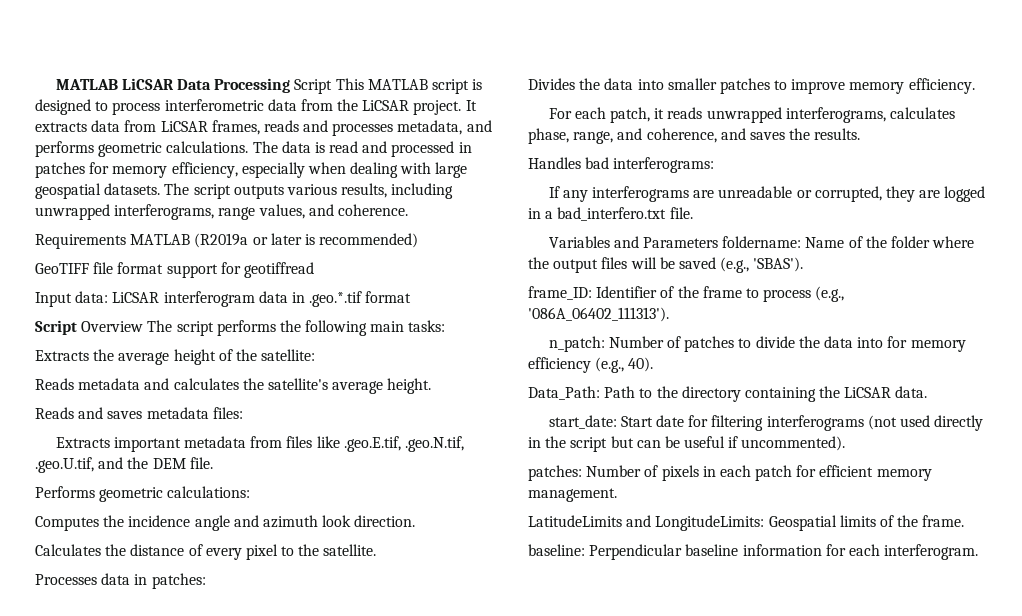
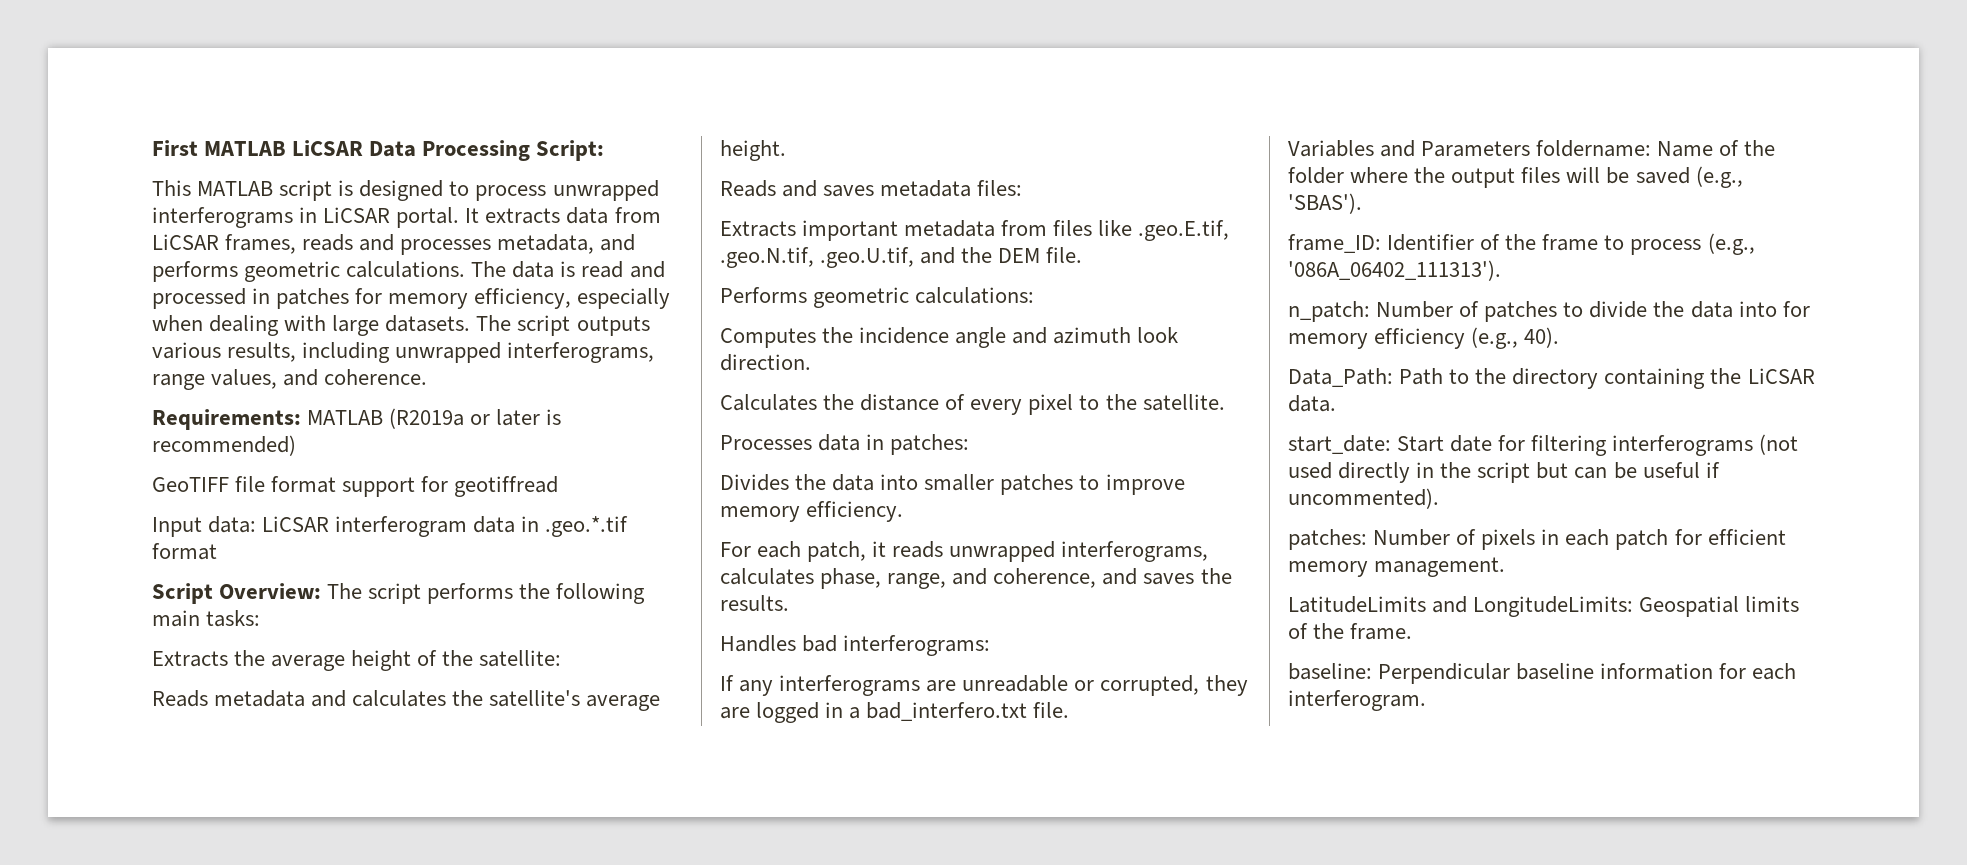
(55, 84) none -> [152,140,198,156] First
[294,79,333,94] Script -> [536,140,605,161] Script: //
[164,99,462,115] interferometric data from the LiCSAR project. -> [552,180,659,201] [152,207,460,228] unwrapped interferograms in LiCSAR portal.
[35,183,101,199] geospatial -> (380, 325) none
[35,234,126,249] Requirements -> [152,409,301,430] Requirements:
[81,321,144,332] Overview -> [219,583,322,599] Overview:

